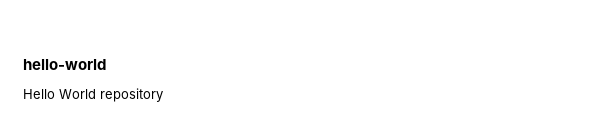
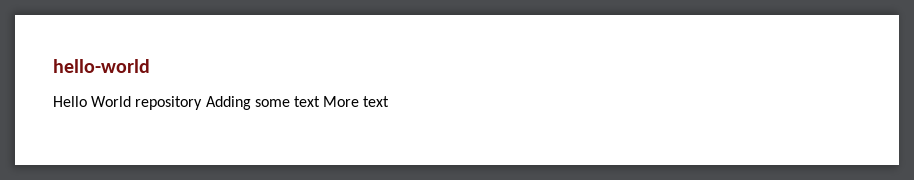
(163, 95) none -> [205,96,390,110] Adding some text More text

